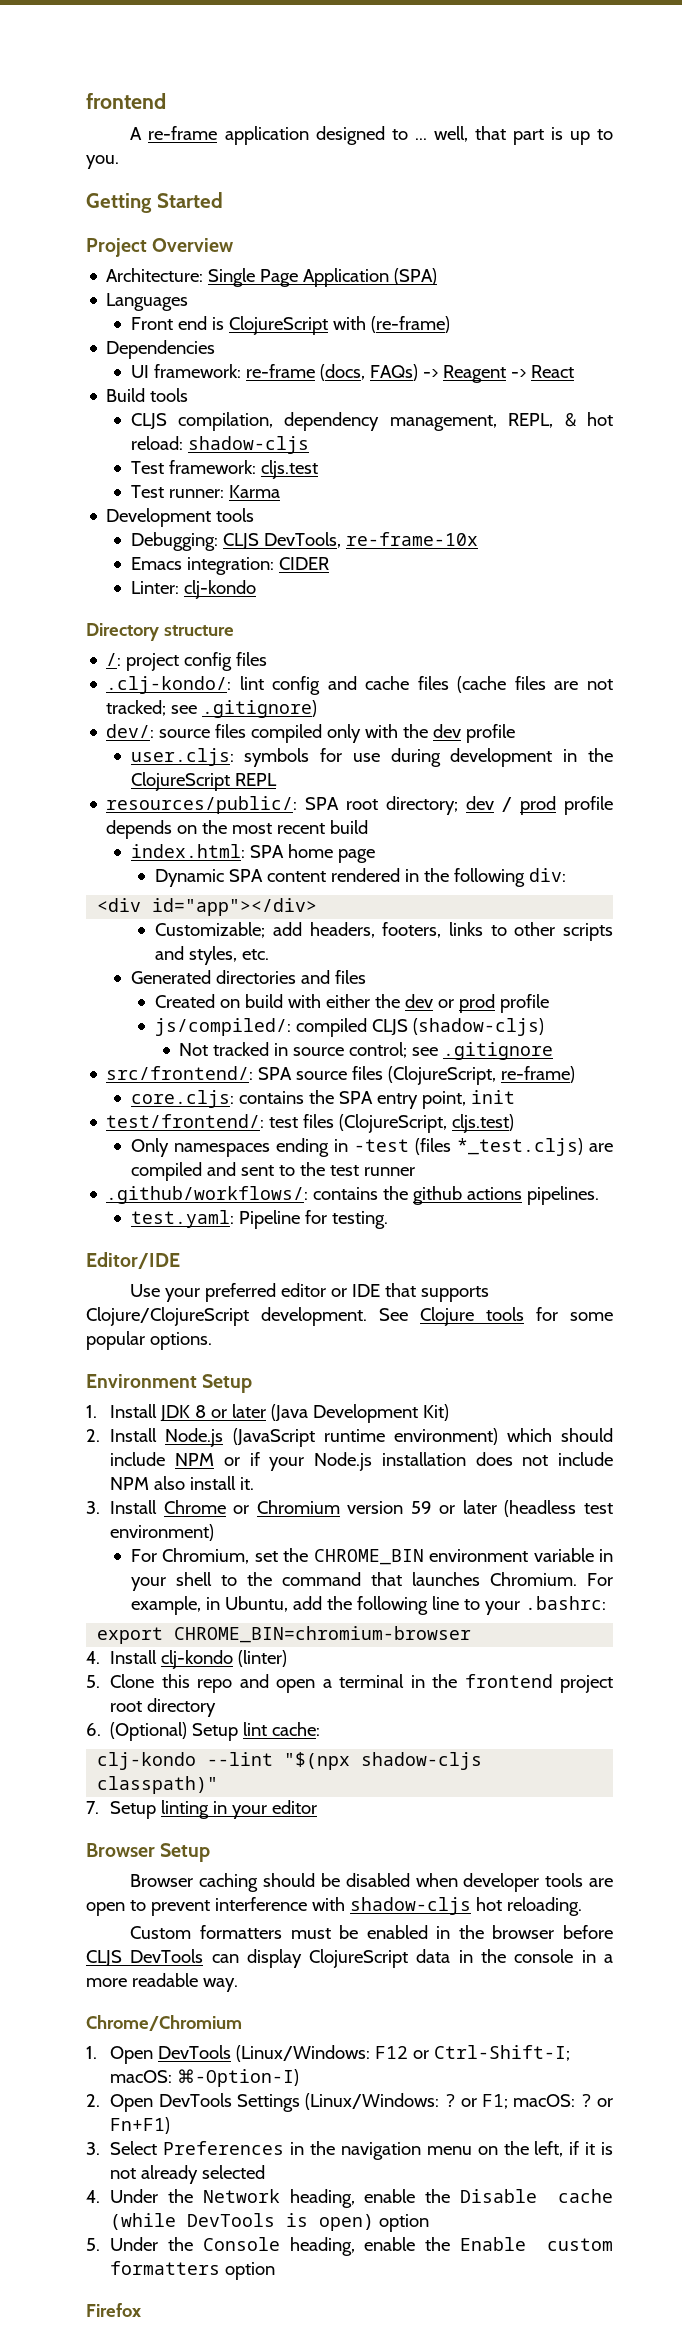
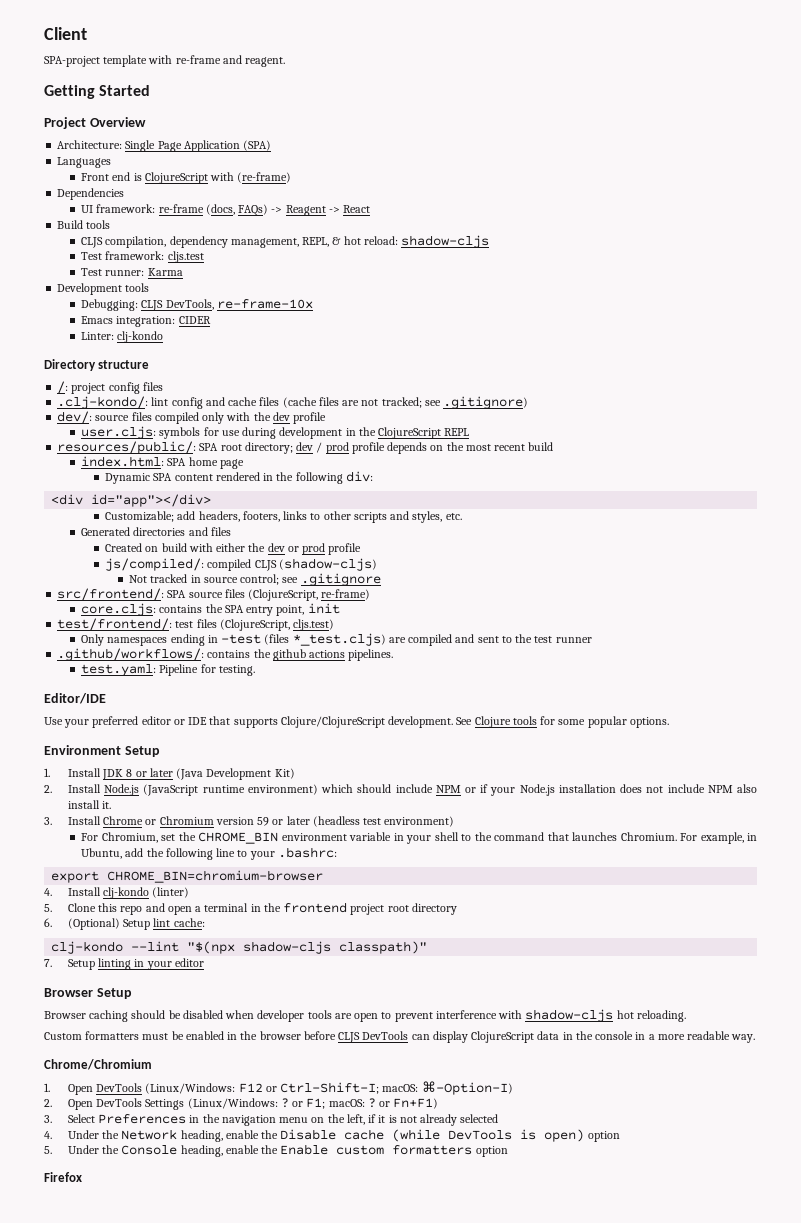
[86,93,166,109] [130,126,613,145] [86,155,119,169] frontend // A re-frame application designed to ... well, that part is up to you. -> [44,27,87,40] [44,55,286,67] Client // SPA-project template with re-frame and reagent.

